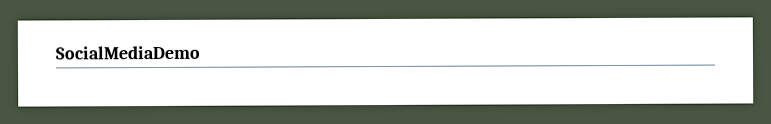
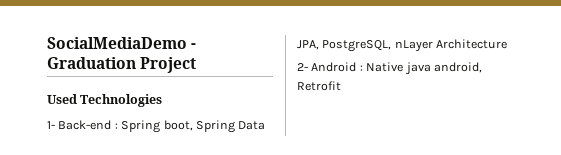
(200, 52) none -> [191,43,197,49] [47,57,197,73] [47,94,163,107] [47,120,266,133] [297,39,508,52] [297,62,482,75] [297,81,341,91] - Graduation Project // Used Technologies // 1- Back-end : Spring boot, Spring Data JPA, PostgreSQL, nLayer Architecture // 2- Android : Native java android, Retrofit

